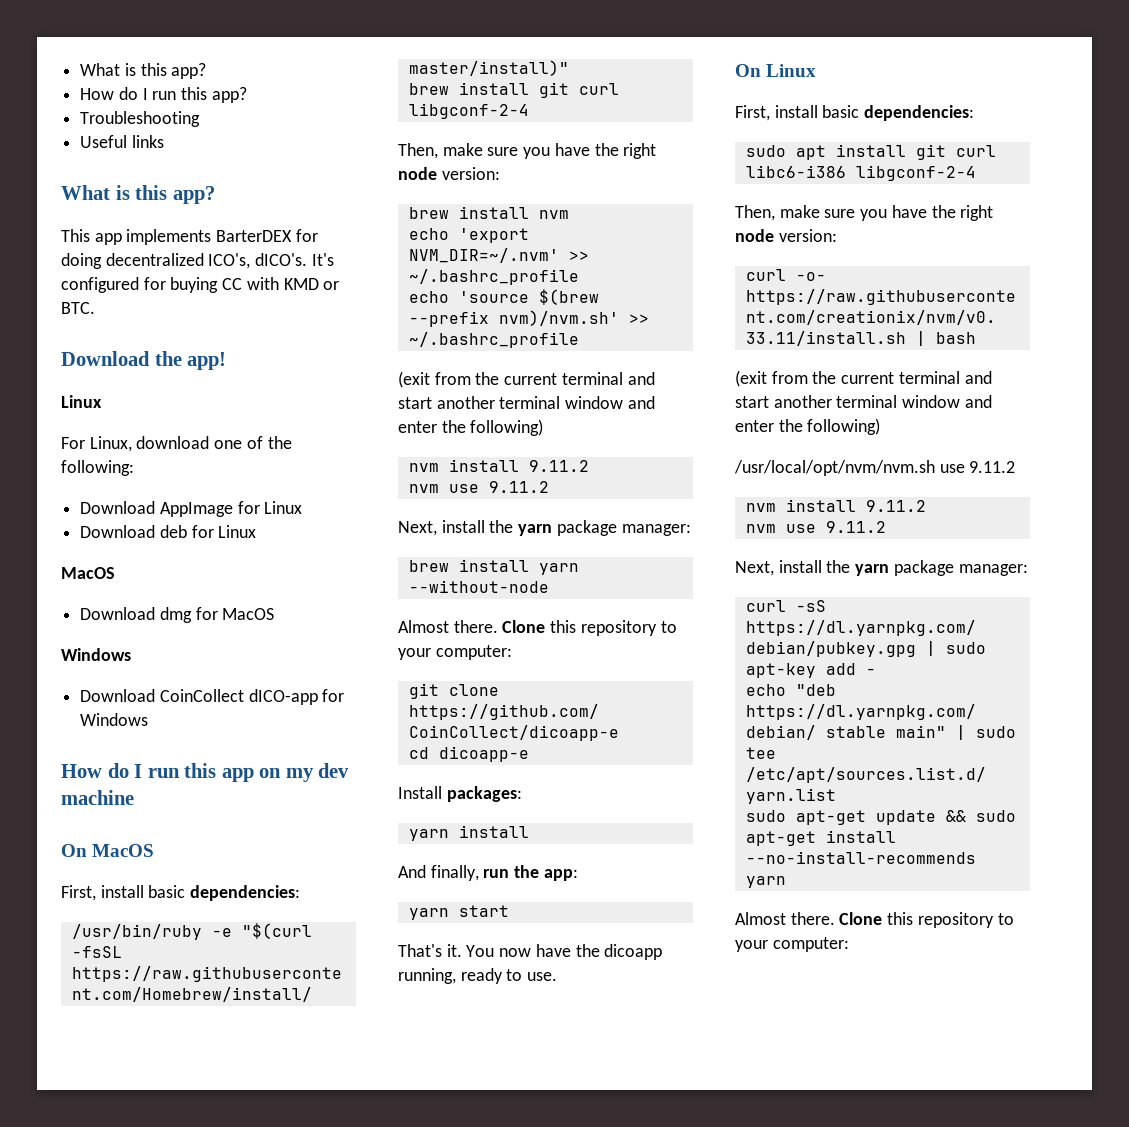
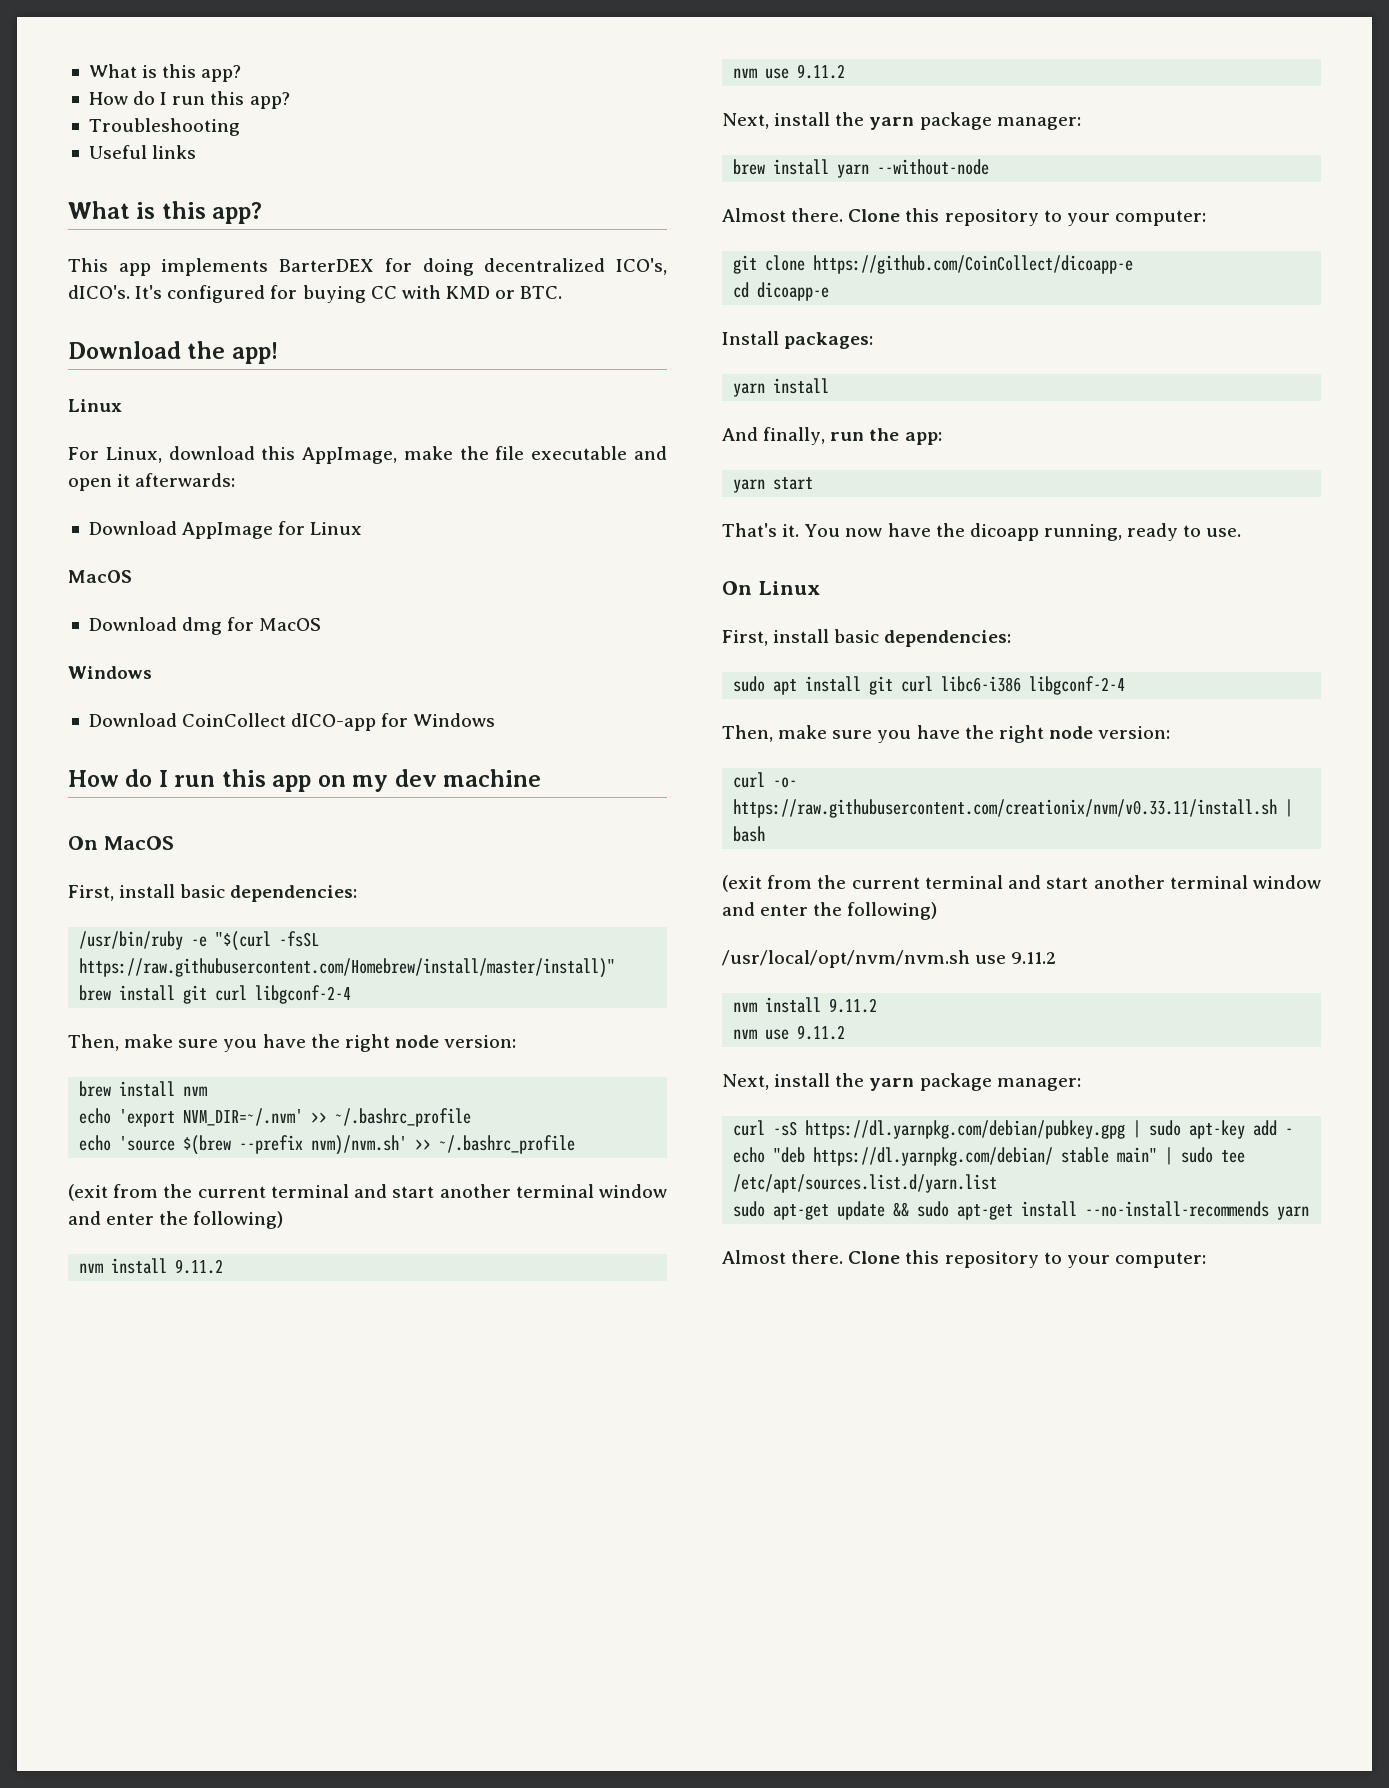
[214,436,292,449] [61,460,134,476] one of the following: -> [261,446,667,464] [68,473,236,491] this AppImage, make the file executable and open it afterwards:
[80,525,257,538] // Download deb for Linux -> (363, 528) none

